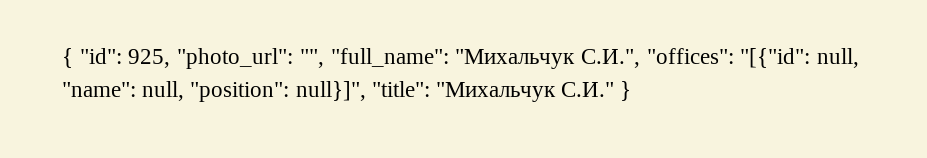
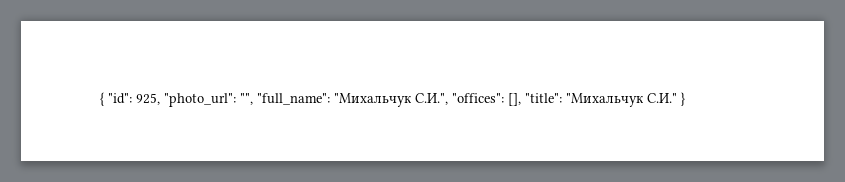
[740,48,860,68] [62,81,366,102] "[{"id": null, "name": null, "position": null}]", -> [508,93,522,106] [],

